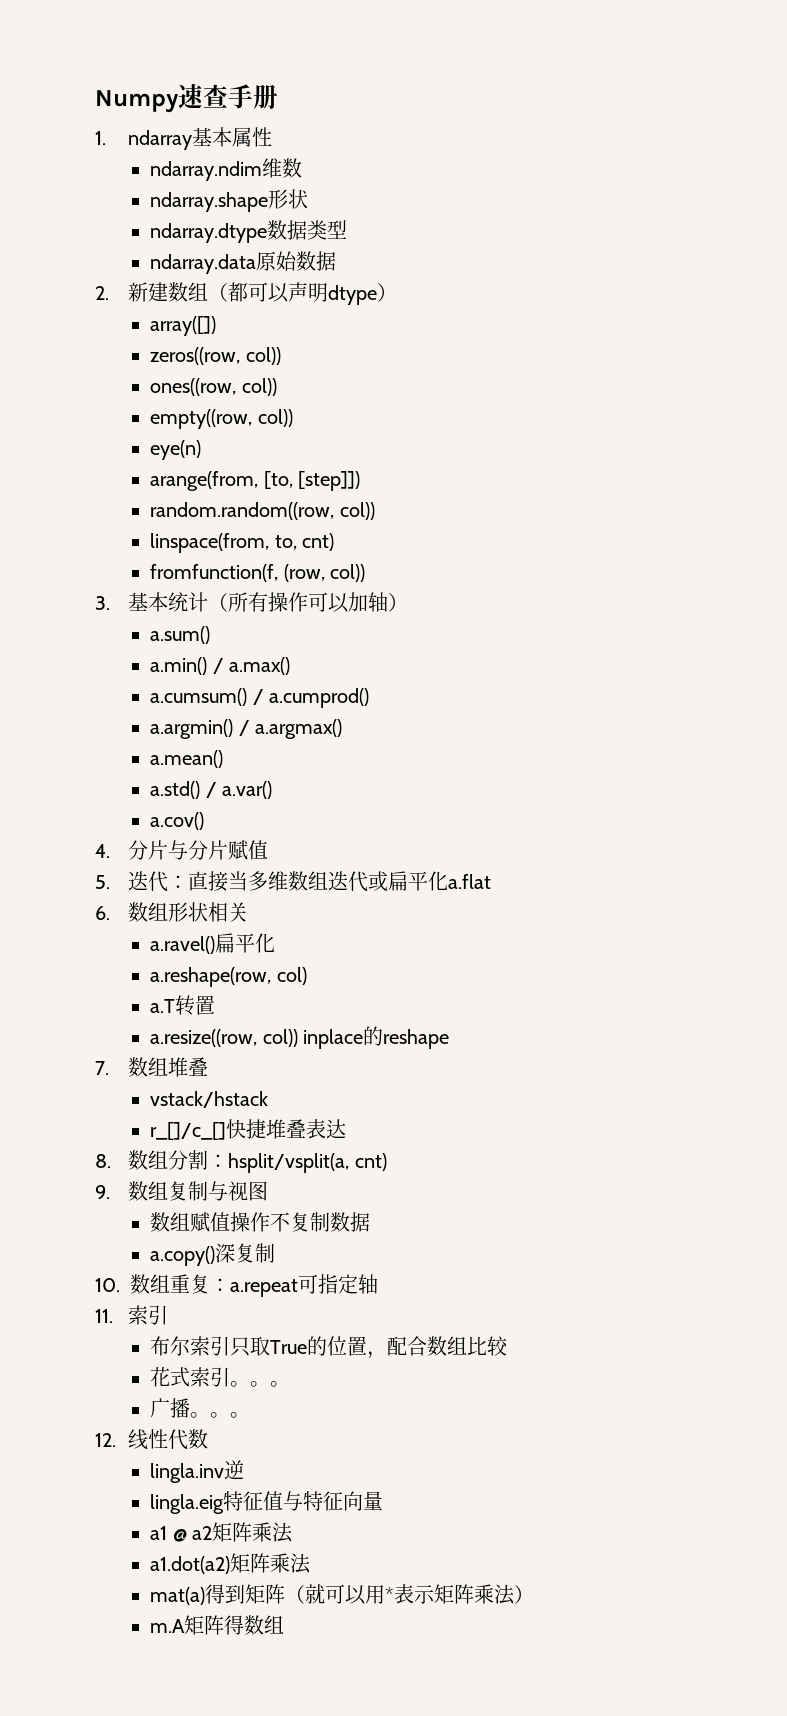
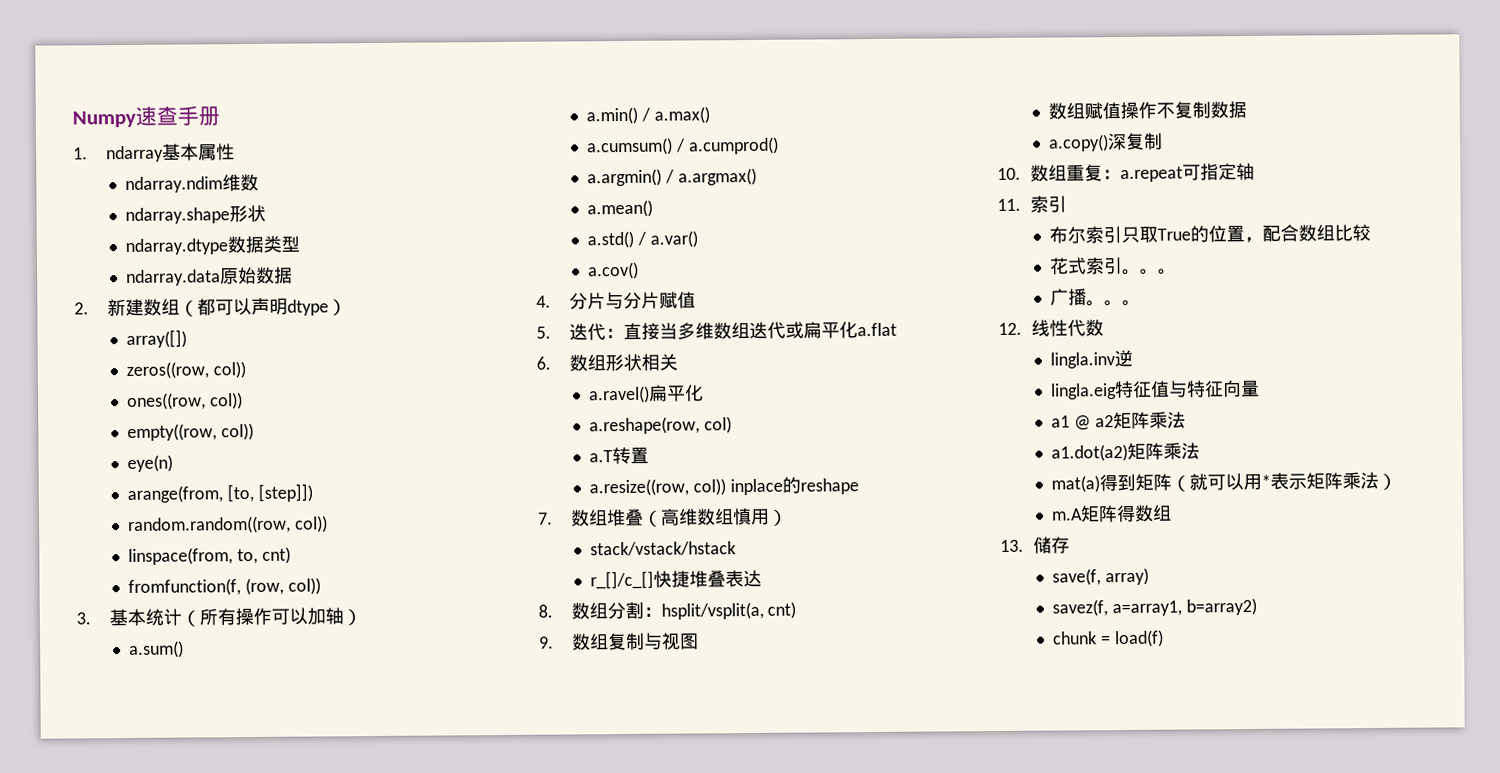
[150,1091,269,1108] // vstack/hstack -> [641,507,788,527] [590,541,737,557] （高维数组慎用） // stack/vstack/hstack
(285, 1624) none -> [1000,536,1070,554] [1052,567,1150,586] [1052,597,1258,617] [1052,629,1165,648] // 13.储存 // save(f, array) // savez(f, a=array1, b=array2) // chunk = load(f)

